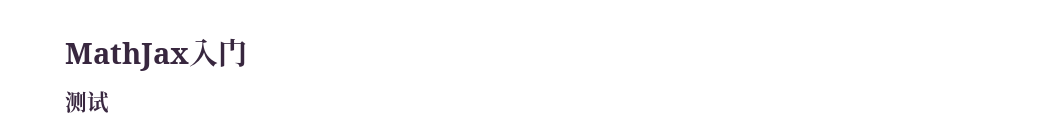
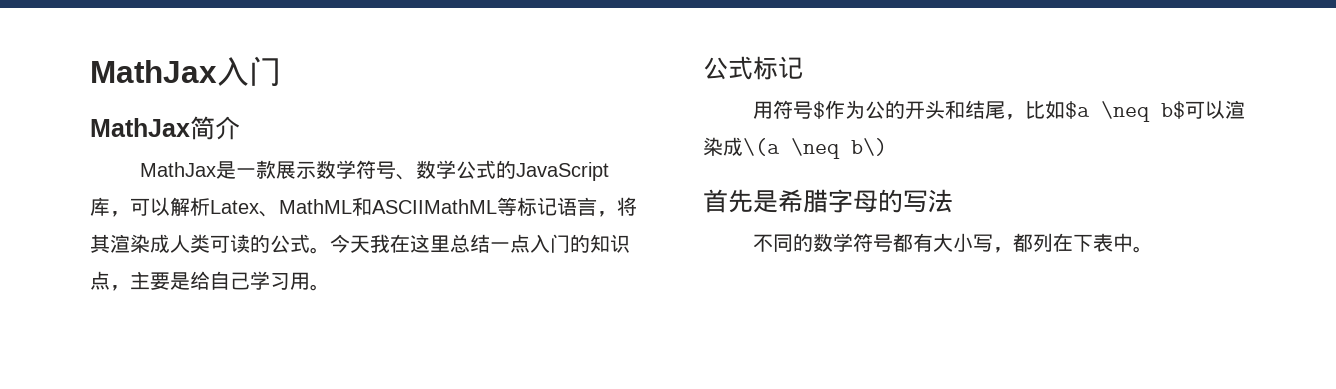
[65,91,109,114] 测试 -> [90,116,240,140] [139,160,609,181] [90,197,637,217] [90,234,630,254] [90,271,330,291] [703,56,803,80] [752,100,1245,122] [703,137,887,159] [703,189,953,213] [752,233,1153,253] MathJax简介 // MathJax是一款展示数学符号、数学公式的JavaScript库，可以解析Latex、MathML和ASCIIMathML等标记语言，将其渲染成人类可读的公式。今天我在这里总结一点入门的知识点，主要是给自己学习用。 // 公式标记 // 用符号$作为公的开头和结尾，比如$a \neq b$可以渲染成\(a \neq b\) // 首先是希腊字母的写法 // 不同的数学符号都有大小写，都列在下表中。

